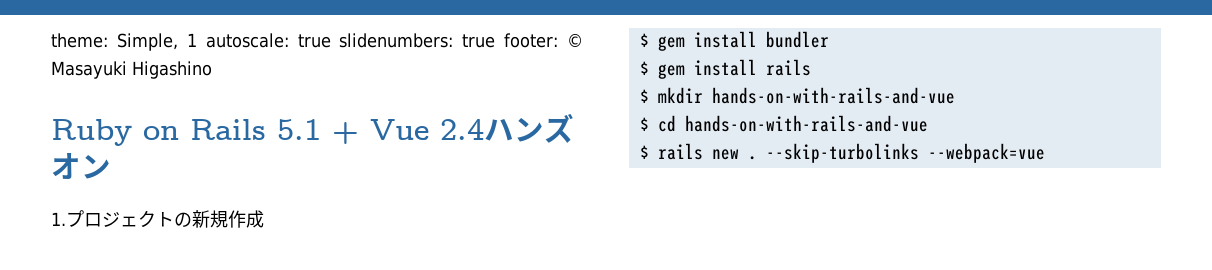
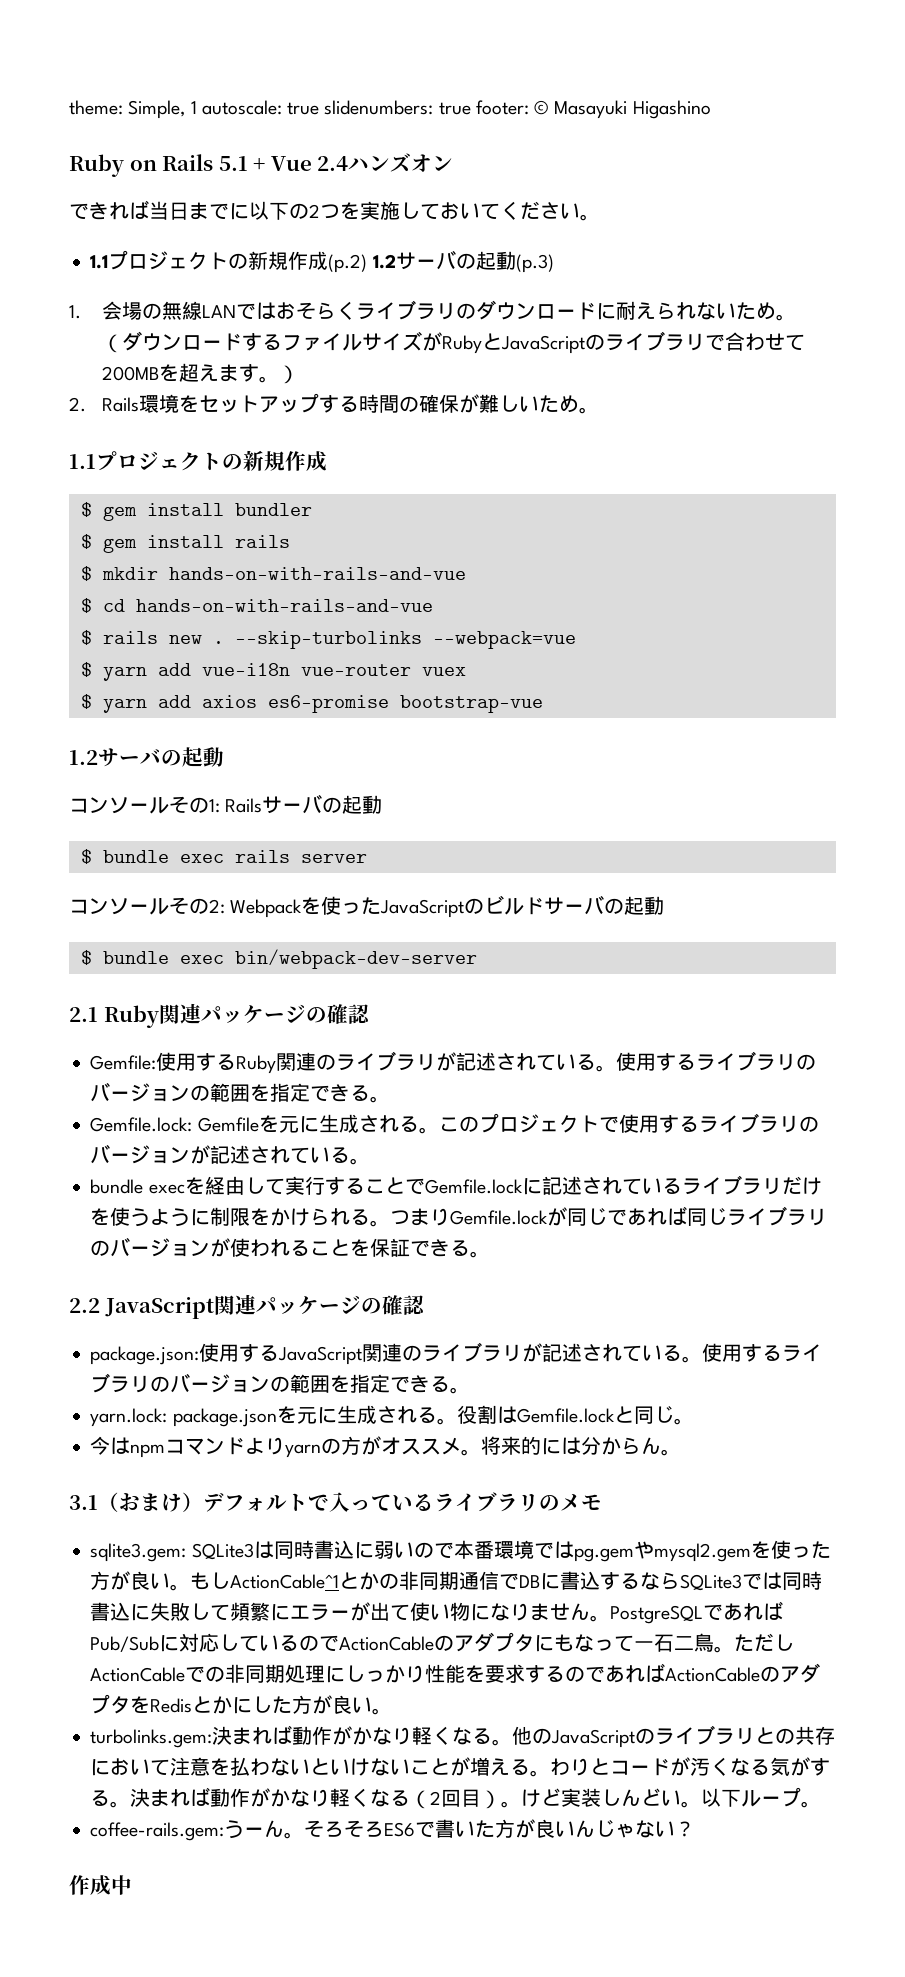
[51,212,66,226] 1. -> [69,200,600,221] [90,250,554,273] [69,300,797,321] [102,331,806,354] [102,363,300,384] [69,393,600,414] [69,454,96,469] できれば当日までに以下の2つを実施しておいてください。 // 1.1プロジェクトの新規作成(p.2) 1.2サーバの起動(p.3) // 1.会場の無線LANではおそらくライブラリのダウンロードに耐えられないため。（ダウンロードするファイルサイズがRubyとJavaScriptのライブラリで合わせて200MBを超えます。） // 2. Rails環境をセットアップする時間の確保が難しいため。 // 1.1
(1045, 153) none -> [80,662,466,681] [80,694,543,713] [69,747,224,767] [69,794,383,814] [80,849,367,864] [69,895,665,918] [80,949,477,969] [69,1003,370,1028] [90,1051,817,1074] [90,1082,391,1103] [90,1113,819,1134] [90,1144,371,1165] [90,1175,822,1195] [90,1206,828,1227] [90,1237,491,1258] [69,1294,425,1319] [90,1342,823,1365] [90,1373,471,1394] [90,1405,694,1427] [90,1436,682,1458] [69,1492,602,1512] [90,1540,831,1562] [90,1571,823,1591] [90,1601,784,1624] [90,1632,795,1653] [90,1663,821,1683] [90,1694,393,1715] [90,1725,836,1748] [90,1757,831,1777] [90,1787,822,1809] [90,1819,696,1841] [69,1875,132,1895] // $ yarn add vue-i18n vue-router vuex // $ yarn add axios es6-promise bootstrap-vue // 1.2サーバの起動 // コンソールその1: Railsサーバの起動 // $ bundle exec rails server // コンソールその2: Webpackを使ったJavaScriptのビルドサーバの起動 // $ bundle exec bin/webpack-dev-server // 2.1 Ruby関連パッケージの確認 // Gemfile:使用するRuby関連のライブラリが記述されている。使用するライブラリのバージョンの範囲を指定できる。 // Gemfile.lock: Gemfileを元に生成される。このプロジェクトで使用するライブラリのバージョンが記述されている。 // bundle execを経由して実行することでGemfile.lockに記述されているライブラリだけを使うように制限をかけられる。つまりGemfile.lockが同じであれば同じライブラリのバージョンが使われることを保証できる。 // 2.2 JavaScript関連パッケージの確認 // package.json:使用するJavaScript関連のライブラリが記述されている。使用するライブラリのバージョンの範囲を指定できる。 // yarn.lock: package.jsonを元に生成される。役割はGemfile.lockと同じ。 // 今はnpmコマンドよりyarnの方がオススメ。将来的には分からん。 // 3.1（おまけ）デフォルトで入っているライブラリのメモ // sqlite3.gem: SQLite3は同時書込に弱いので本番環境ではpg.gemやmysql2.gemを使った方が良い。もしActionCable^1とかの非同期通信でDBに書込するならSQLite3では同時書込に失敗して頻繁にエラーが出て使い物になりません。PostgreSQLであればPub/Subに対応しているのでActionCableのアダプタにもなって一石二鳥。ただしActionCableでの非同期処理にしっかり性能を要求するのであればActionCableのアダプタをRedisとかにした方が良い。 // turbolinks.gem:決まれば動作がかなり軽くなる。他のJavaScriptのライブラリとの共存において注意を払わないといけないことが増える。わりとコードが汚くなる気がする。決まれば動作がかなり軽くなる（2回目）。けど実装しんどい。以下ループ。 // coffee-rails.gem:うーん。そろそろES6で書いた方が良いんじゃない？ // 作成中

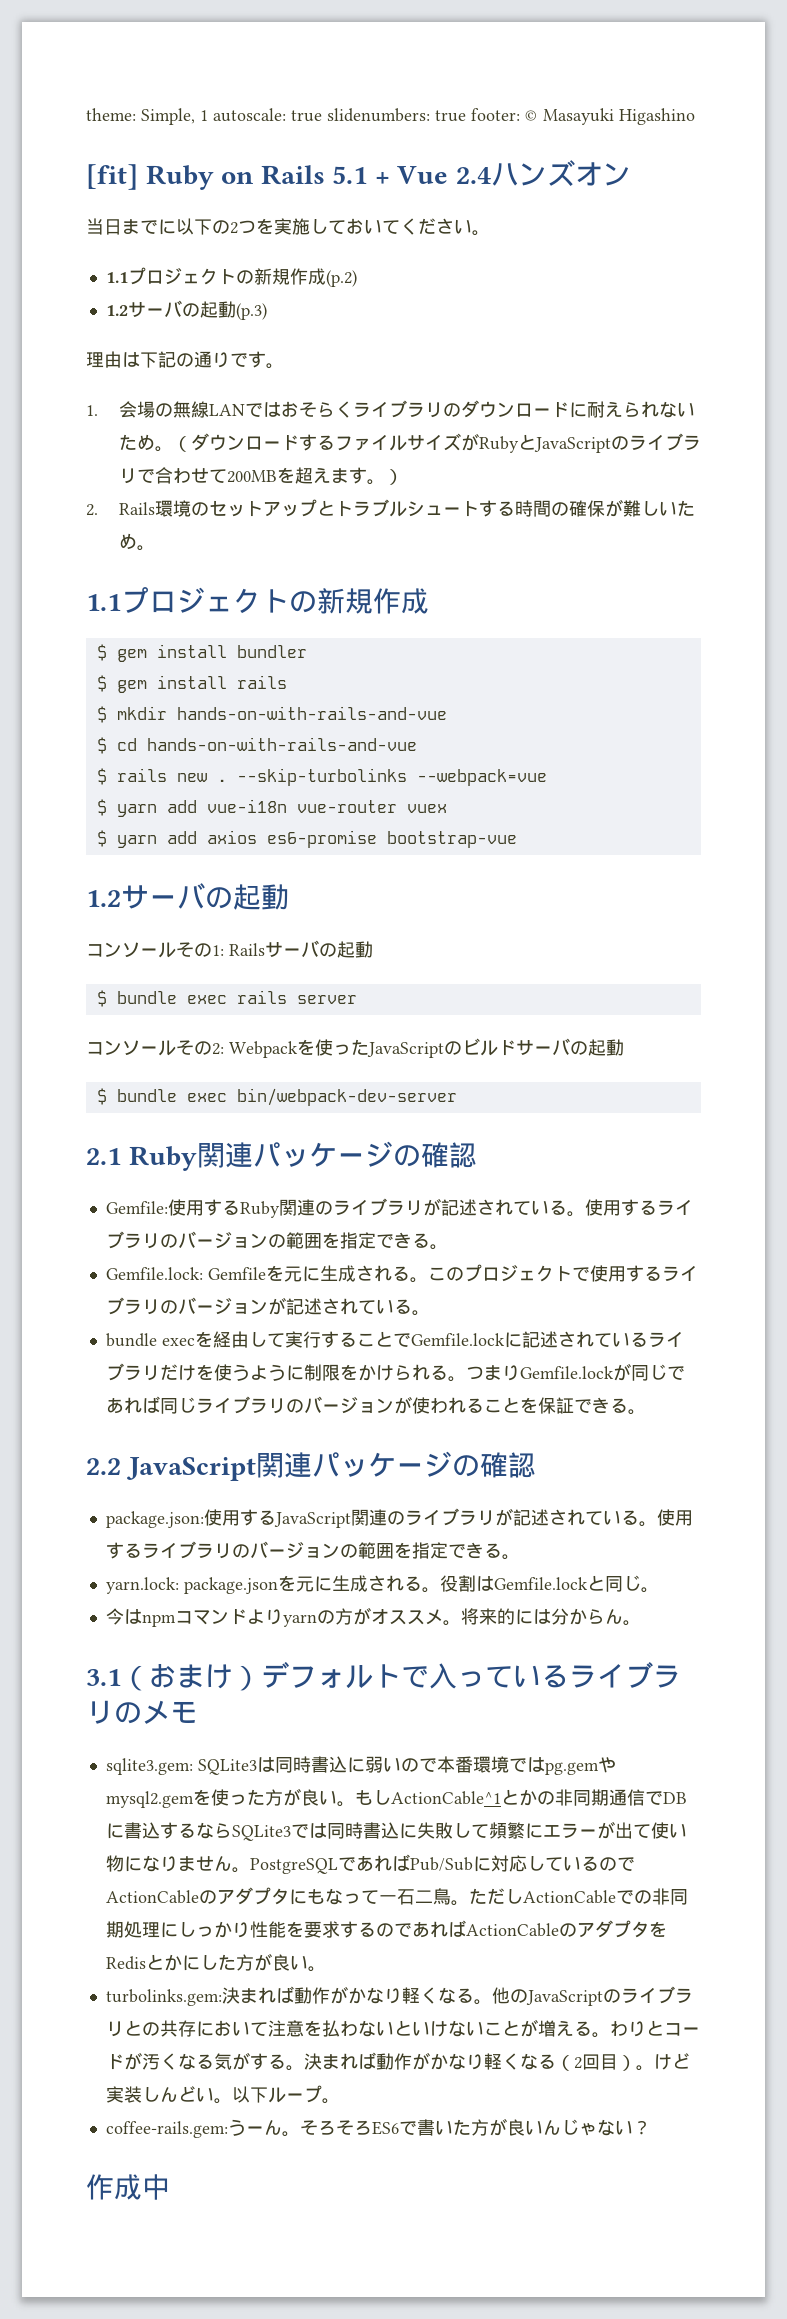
(711, 109) none -> [86,164,138,190] [fit]
[69,200,149,220] できれば -> (631, 174) none
(368, 263) none -> (357, 278) //
(554, 263) none -> [86,351,284,369] // 理由は下記の通りです。
[179,395,200,413] を -> [190,502,209,516] の
(320, 403) none -> [316,499,479,517] とトラブルシュート

